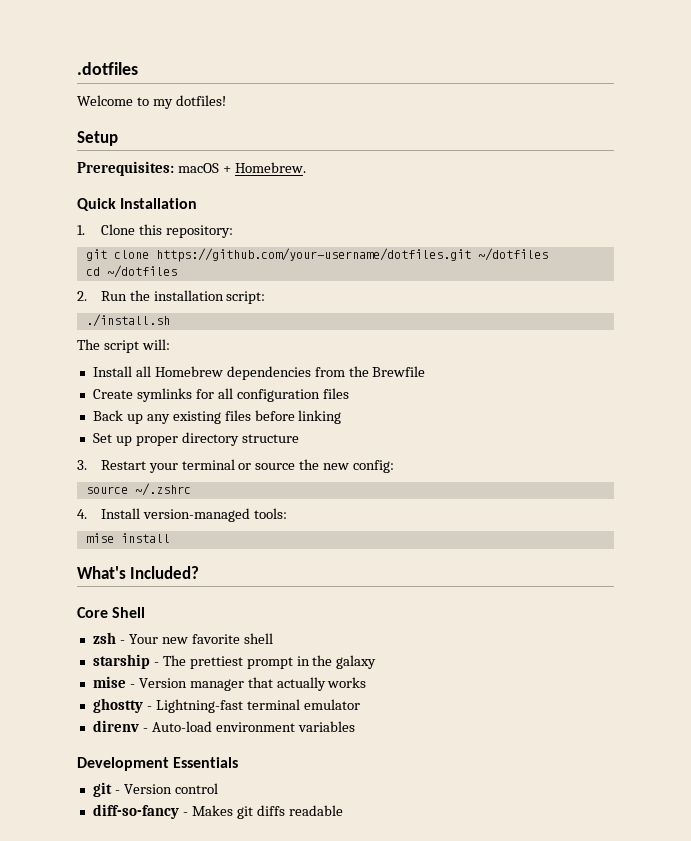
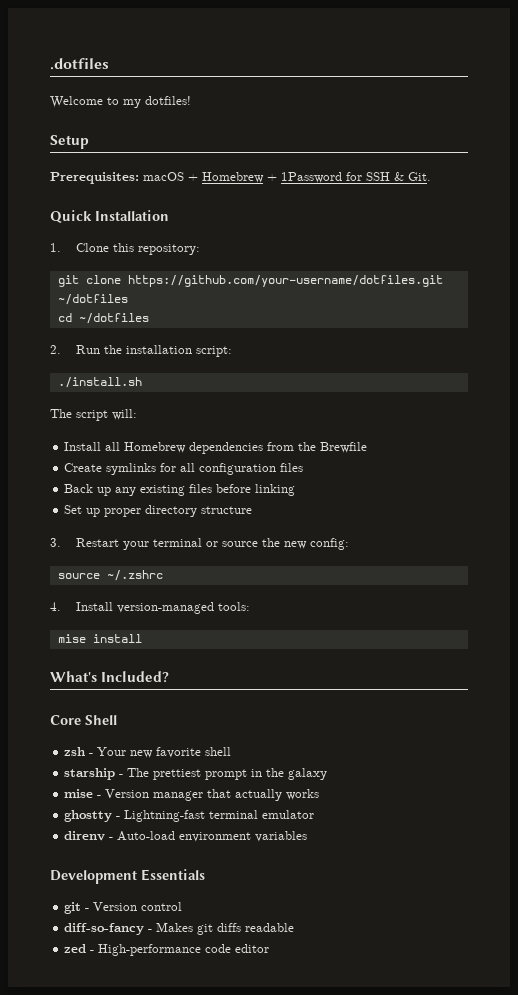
[234,162,306,173] Homebrew. -> [202,172,431,183] Homebrew + 1Password for SSH & Git.
(343, 810) none -> [64,944,270,956] // zed - High-performance code editor

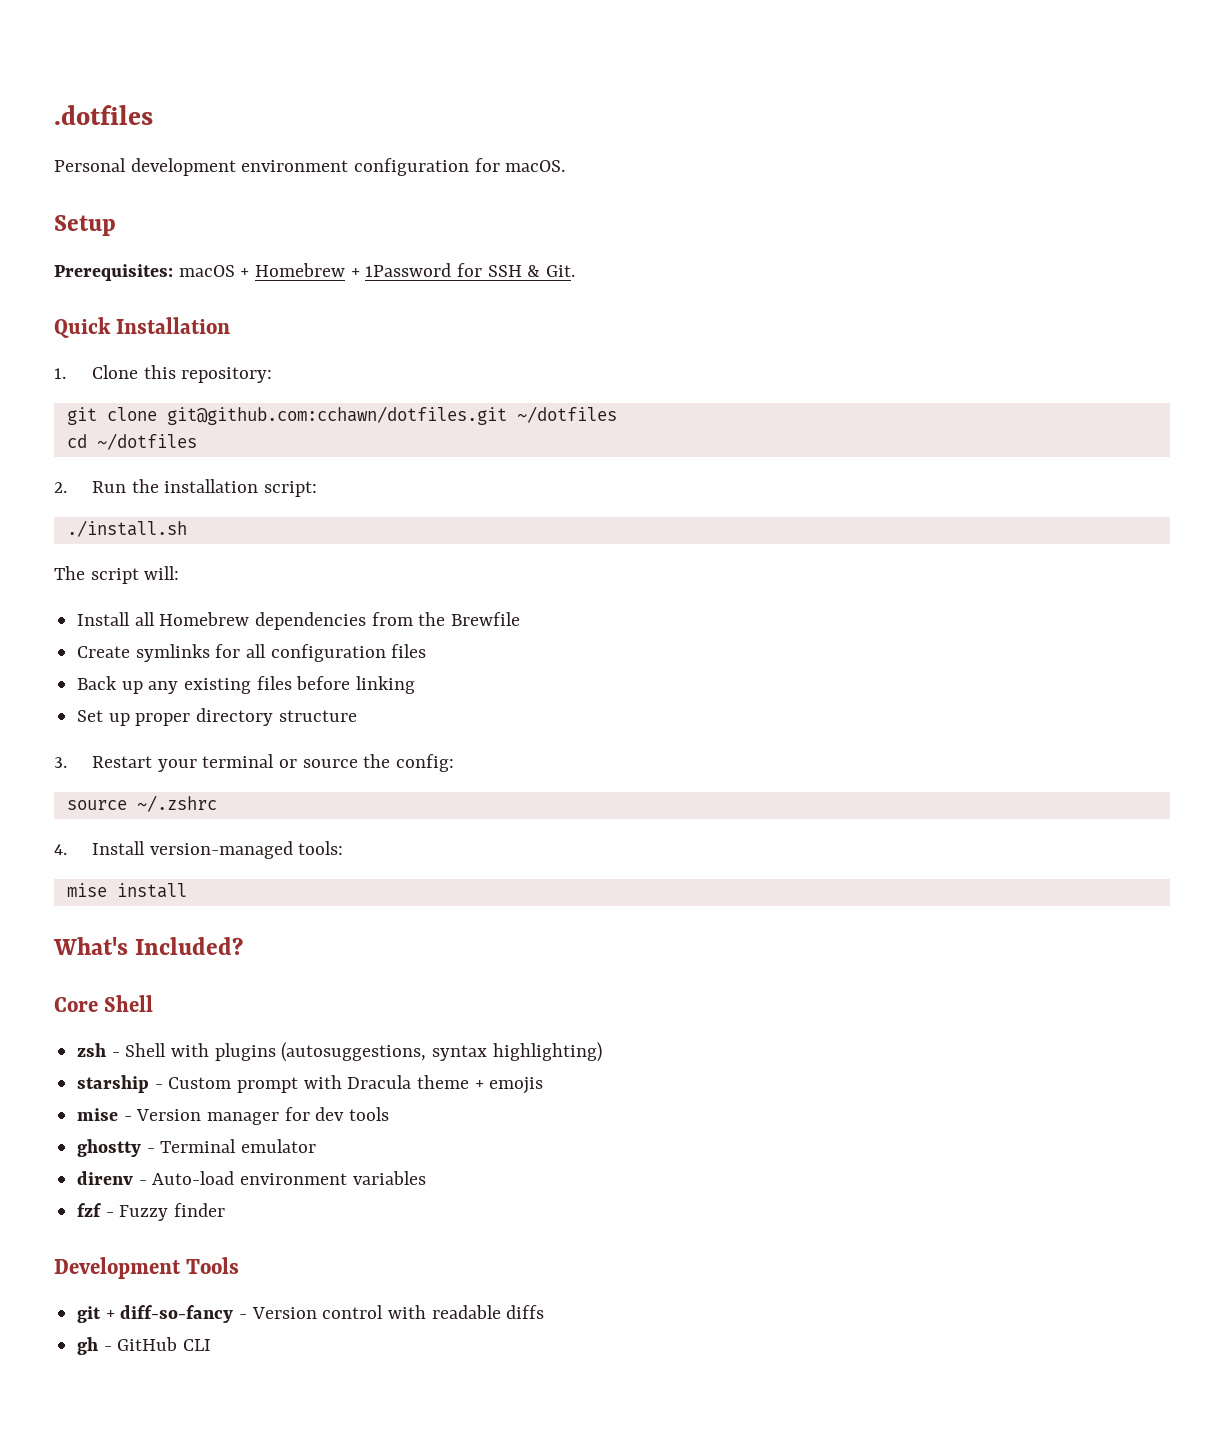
[50,96,191,108] Welcome to my dotfiles! -> [54,158,566,176] Personal development environment configuration for macOS.
[127,275,443,287] https://github.com/your-username/dotfiles.git -> [166,406,507,425] git@github.com:cchawn/dotfiles.git
[283,541,307,549] new -> (391, 761) none
[97,747,232,758] [64,768,328,780] Your new favorite shell // starship - The prettiest prompt in the galaxy -> [125,1042,602,1062] [77,1075,544,1094] Shell with plugins (autosuggestions, syntax highlighting) // starship - Custom prompt with Dracula theme + emojis
[207,789,320,801] that actually works -> [284,1107,390,1121] for dev tools
[124,810,259,822] Lightning-fast terminal -> [160,1139,237,1153] Terminal
(308, 836) none -> [77,1203,226,1221] // fzf - Fuzzy finder
[141,869,205,881] [64,902,82,914] Essentials // git -> [186,1257,240,1274] [77,1305,234,1323] Tools // git + diff-so-fancy
[64,922,295,935] [64,944,270,956] // diff-so-fancy - Makes git diffs readable // zed - High-performance code editor -> [388,1305,545,1319] [77,1337,212,1355] with readable diffs // gh - GitHub CLI

